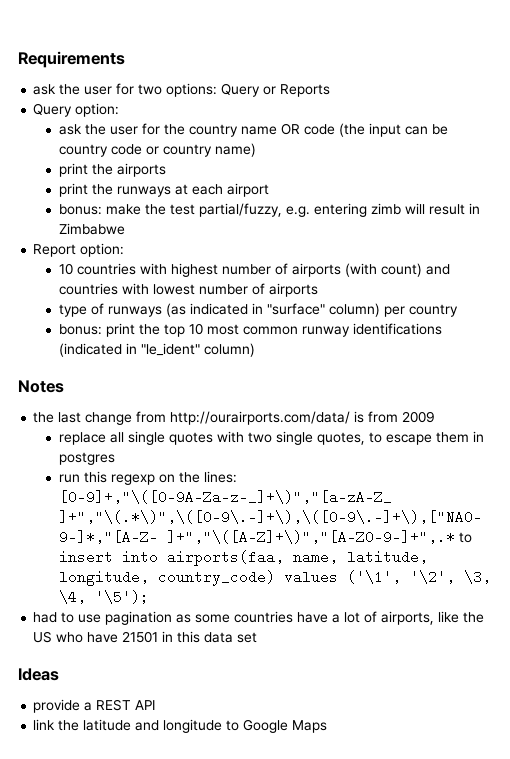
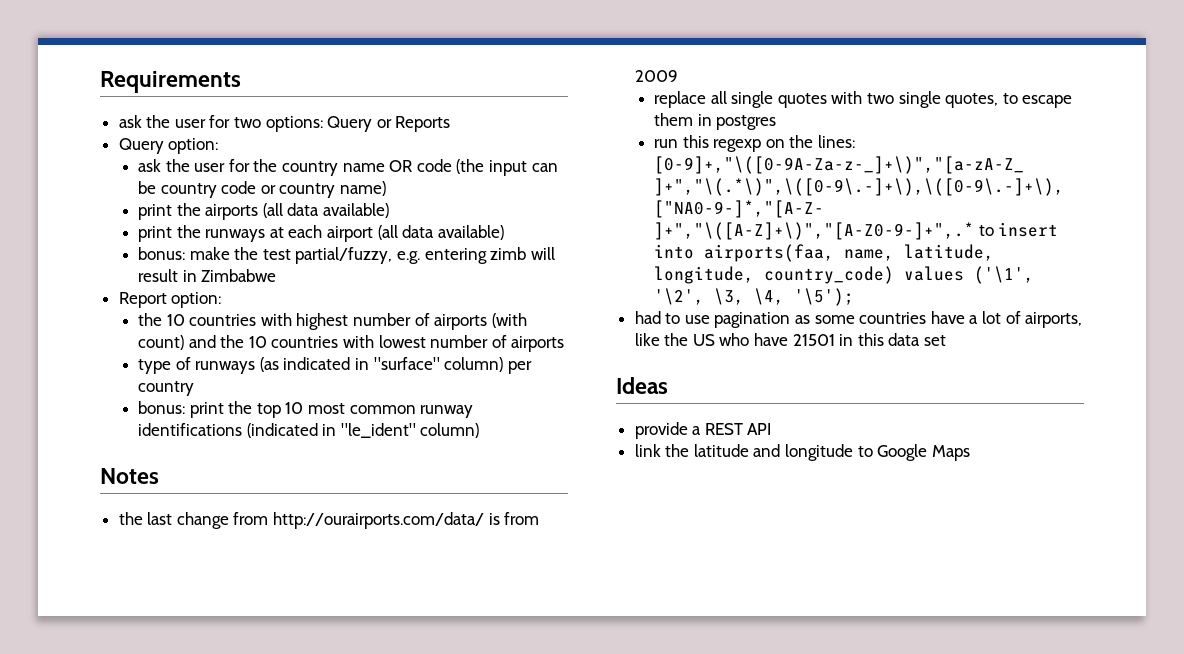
(166, 170) none -> [262,203,389,218] (all data available)
(269, 190) none -> [377,225,504,240] (all data available)
(125, 250) none -> [138,313,163,326] the
(450, 269) none -> [220,335,267,348] the 10

